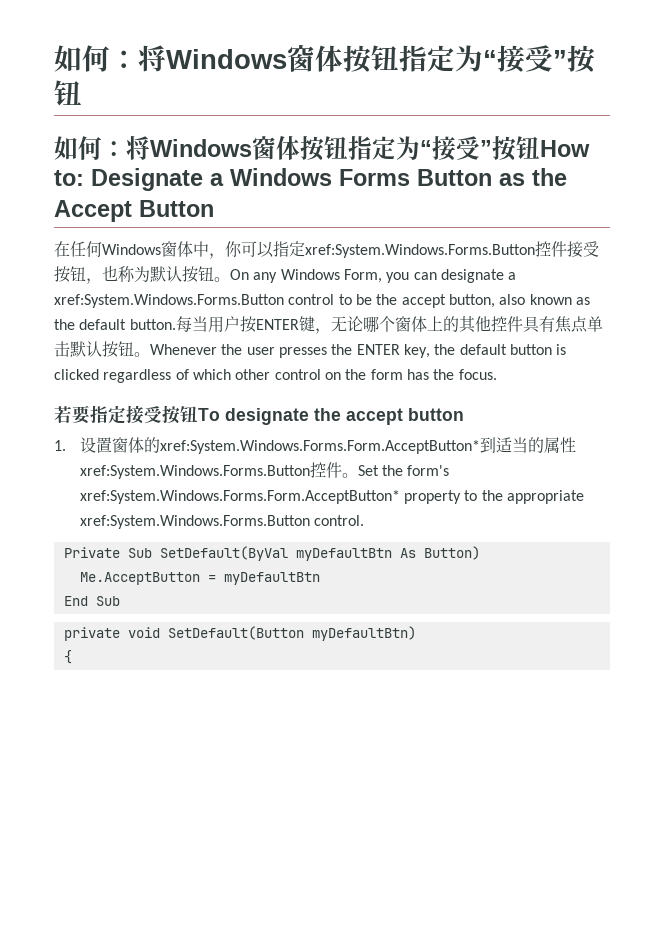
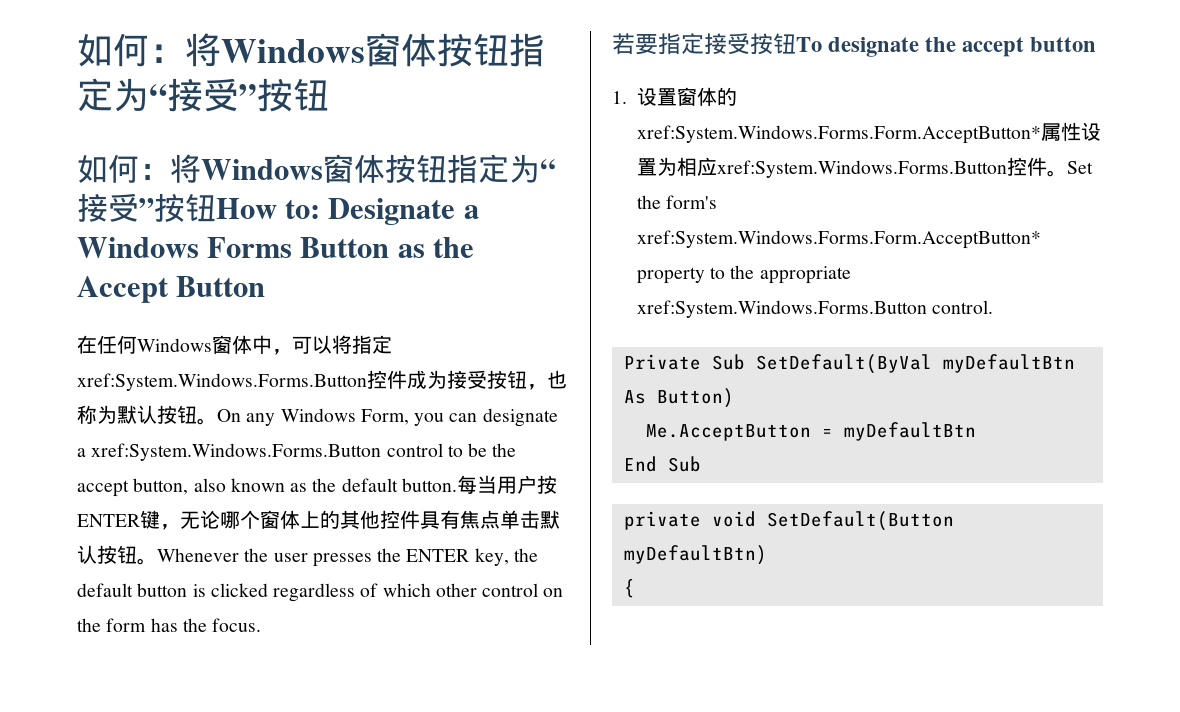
[225,241,274,258] 你可以 -> [292,335,352,354] 可以将
(567, 249) none -> [407,370,447,389] 成为
[479,437,576,453] 到适当的属性 -> [1040,122,1101,141] [636,157,717,176] 属性设置为相应

